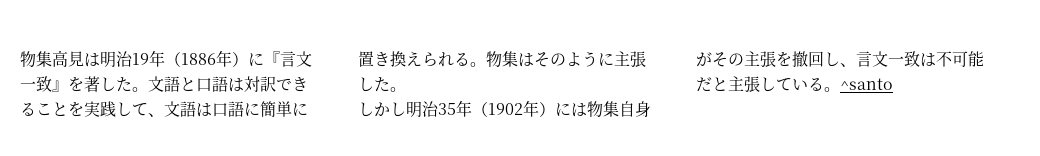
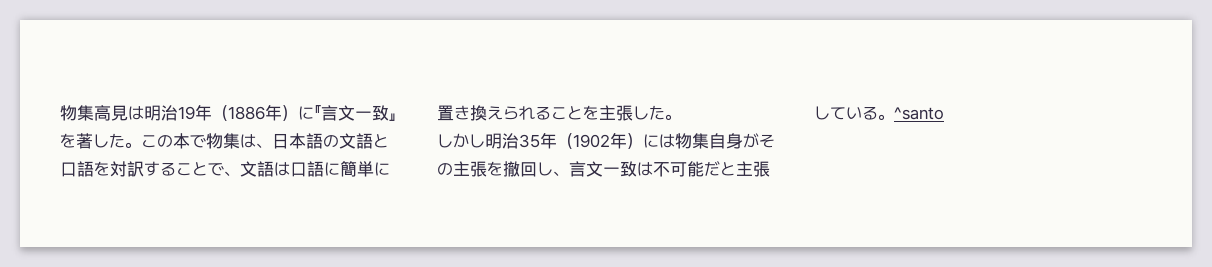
[148,76,308,92] [20,101,148,117] 文語と口語は対訳できることを実践して -> [141,133,389,149] [60,161,224,177] この本で物集は、日本語の文語と口語を対訳することで
[470,51,614,68] 。物集はそのように -> [551,105,599,120] ことを

